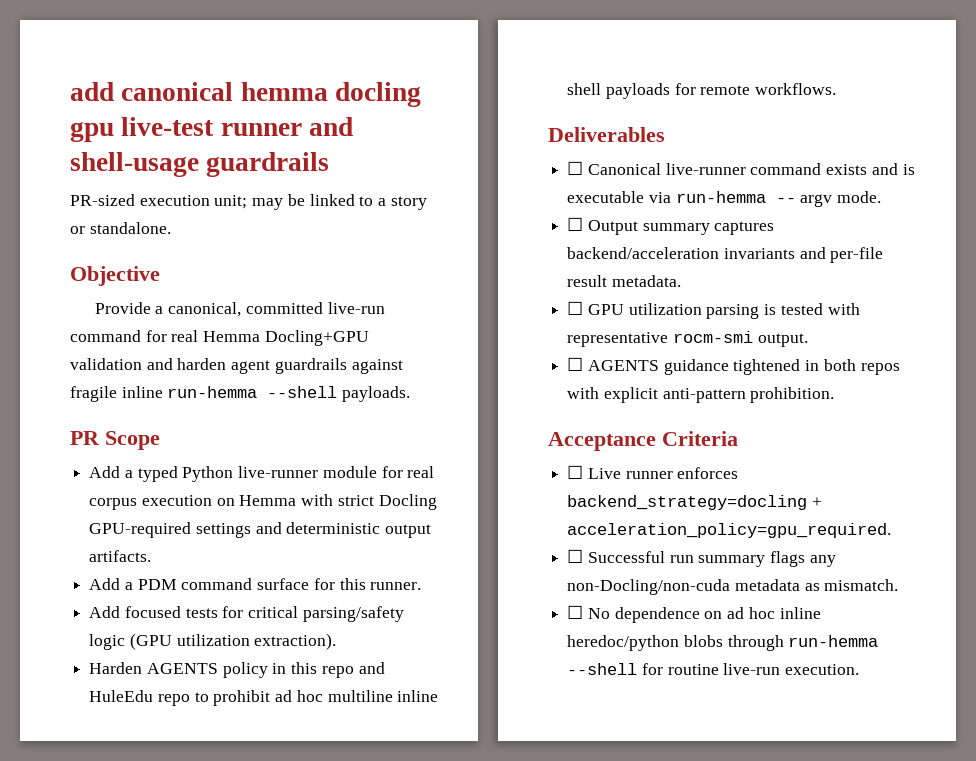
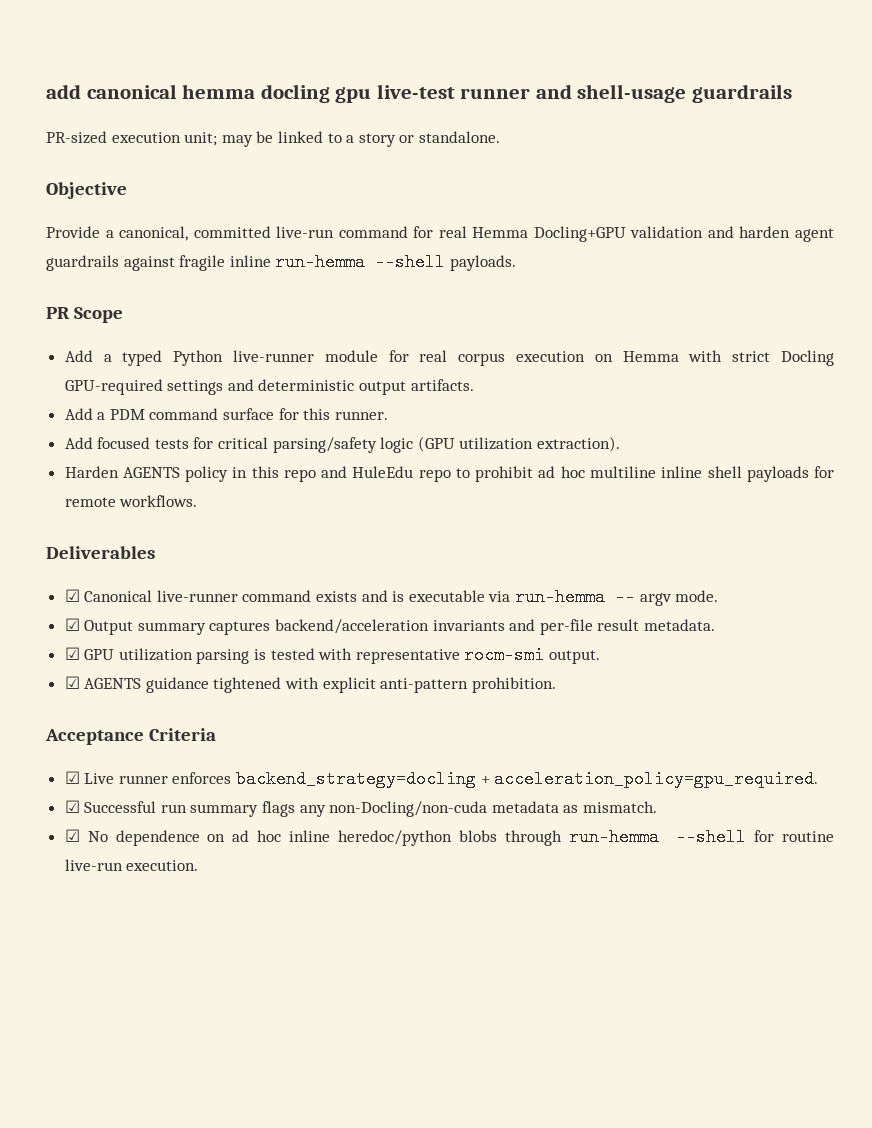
[567,161,584,175] ☐ -> [64,589,80,602] ☑
[567,217,584,231] ☐ -> [64,618,80,631] ☑
[567,301,584,315] ☐ -> [64,647,80,660] ☑
[567,357,584,371] ☐ -> [64,676,80,689] ☑
[805,359,900,375] in both repos -> (282, 685) none
[567,465,584,479] ☐ -> [64,771,80,784] ☑
[567,549,584,563] ☐ -> [64,800,80,813] ☑
[567,605,584,619] ☐ -> [64,829,80,842] ☑

